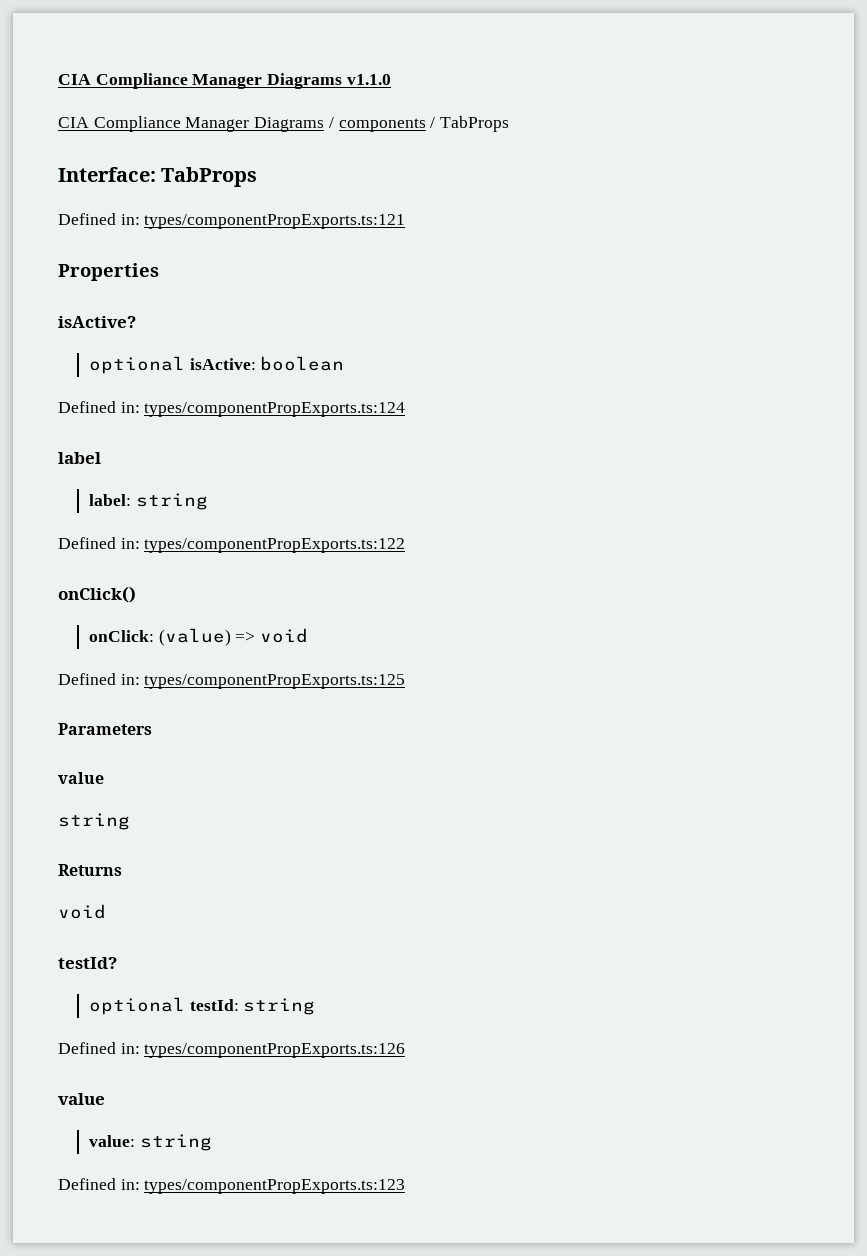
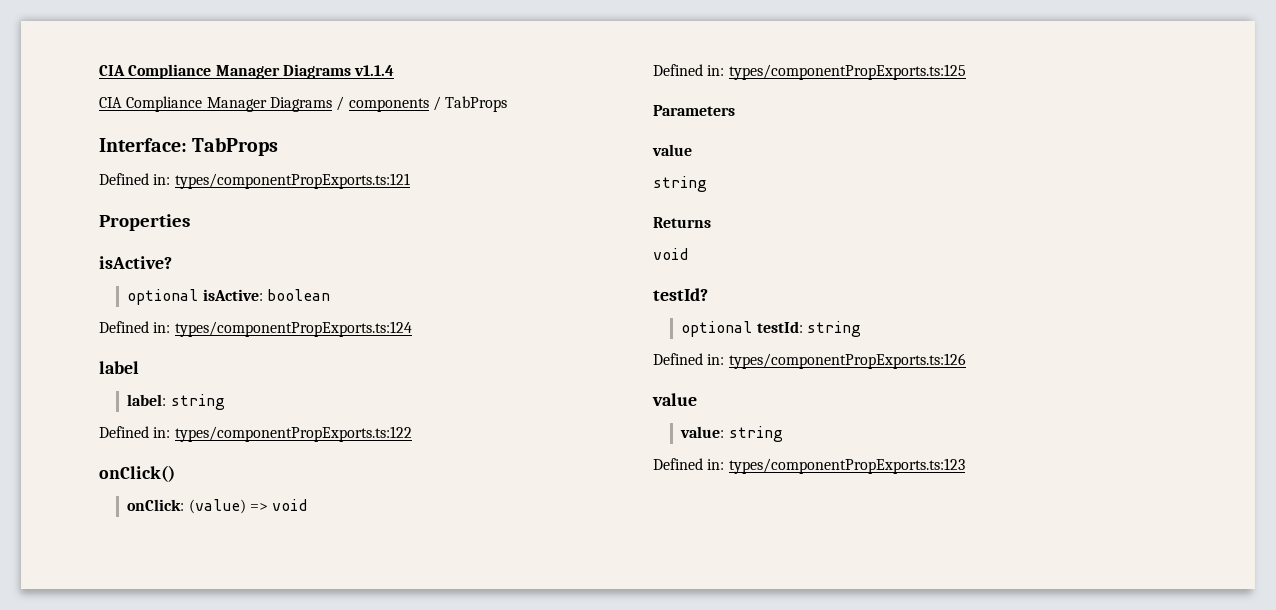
[58,73,391,89] CIA Compliance Manager Diagrams v1.1.0 -> [99,64,395,79] CIA Compliance Manager Diagrams v1.1.4

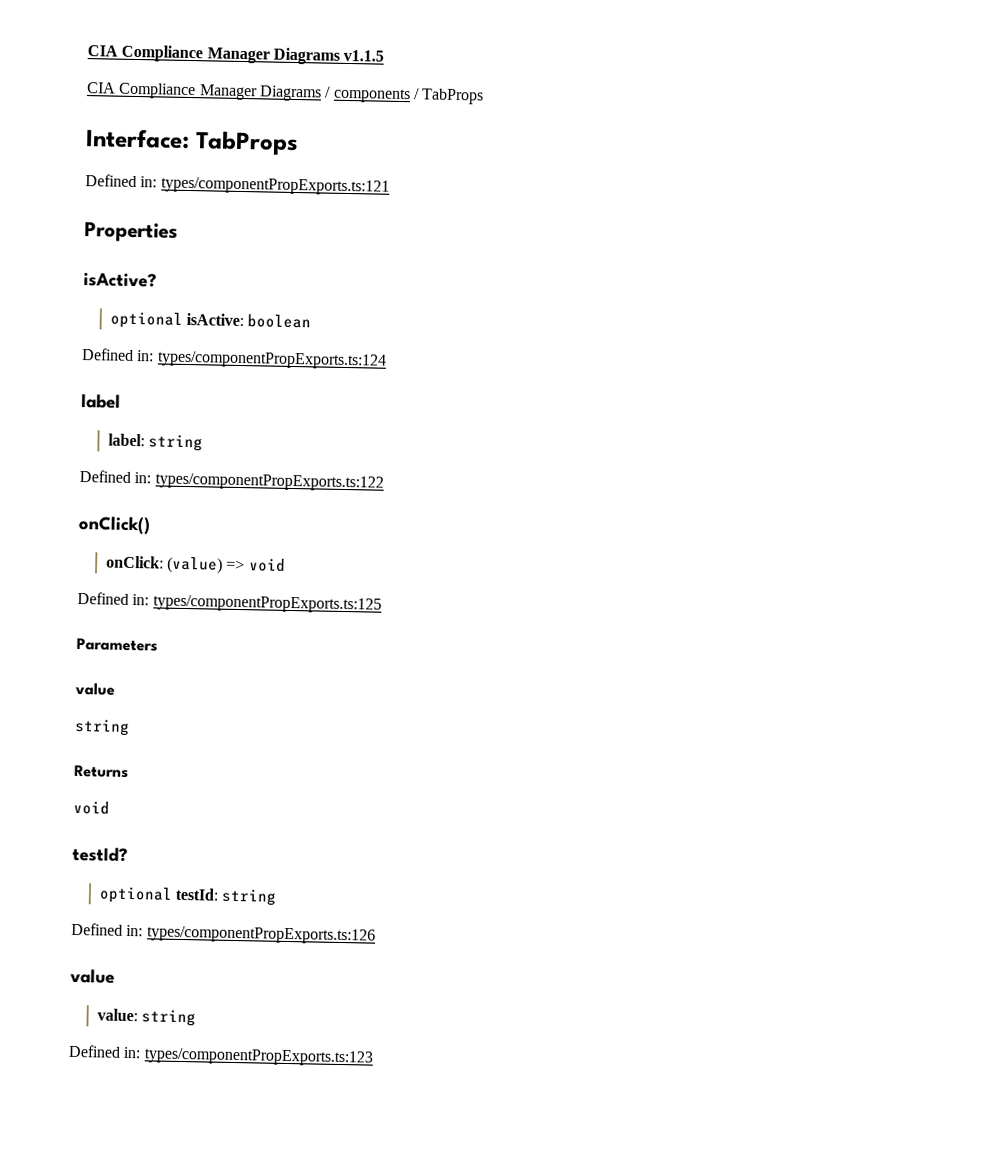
[99,64,395,79] CIA Compliance Manager Diagrams v1.1.4 -> [87,44,385,65] CIA Compliance Manager Diagrams v1.1.5

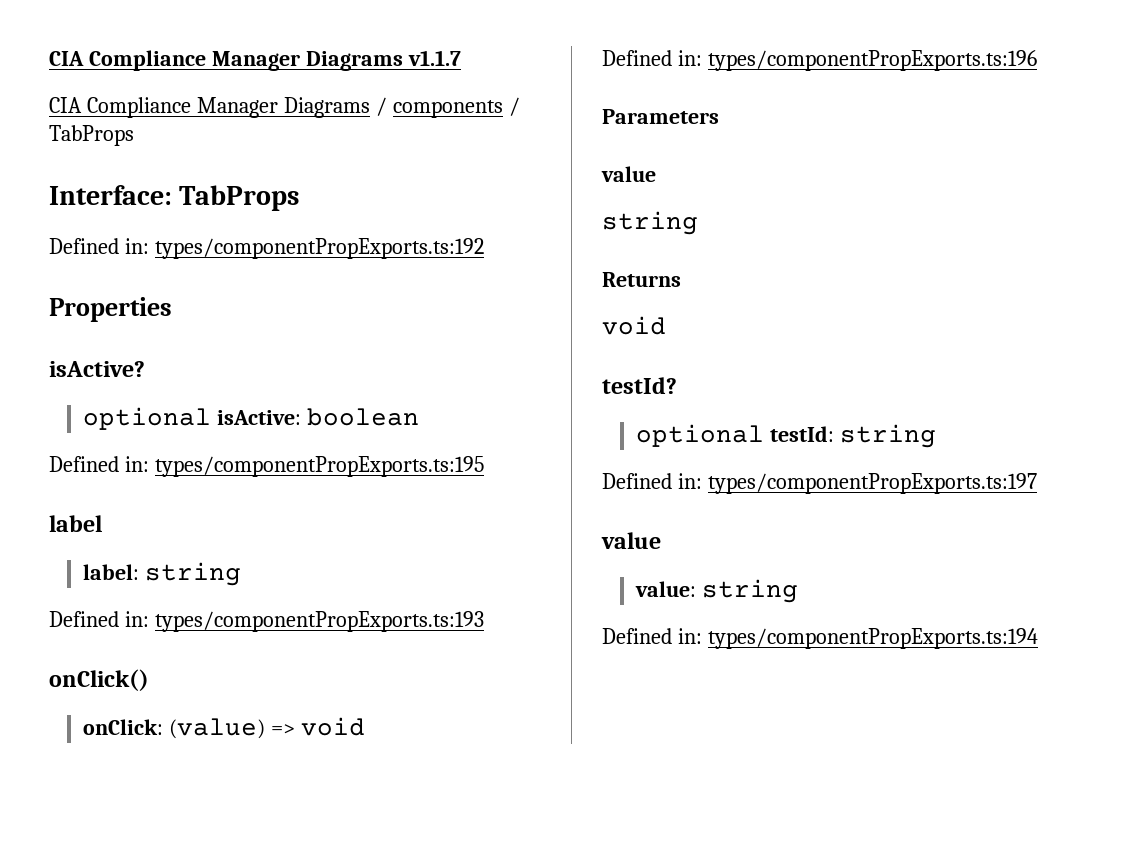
[87,44,385,65] CIA Compliance Manager Diagrams v1.1.5 -> [49,50,461,71] CIA Compliance Manager Diagrams v1.1.7
[160,176,390,196] types/componentPropExports.ts:121 -> [154,238,484,259] types/componentPropExports.ts:192
[156,350,387,370] types/componentPropExports.ts:124 -> [154,456,484,477] types/componentPropExports.ts:195
[154,472,384,492] types/componentPropExports.ts:122 -> [154,611,484,632] types/componentPropExports.ts:193
[152,594,382,614] types/componentPropExports.ts:125 -> [707,50,1037,71] types/componentPropExports.ts:196
[146,925,376,945] types/componentPropExports.ts:126 -> [707,473,1037,494] types/componentPropExports.ts:197
[143,1047,374,1067] types/componentPropExports.ts:123 -> [707,628,1038,649] types/componentPropExports.ts:194

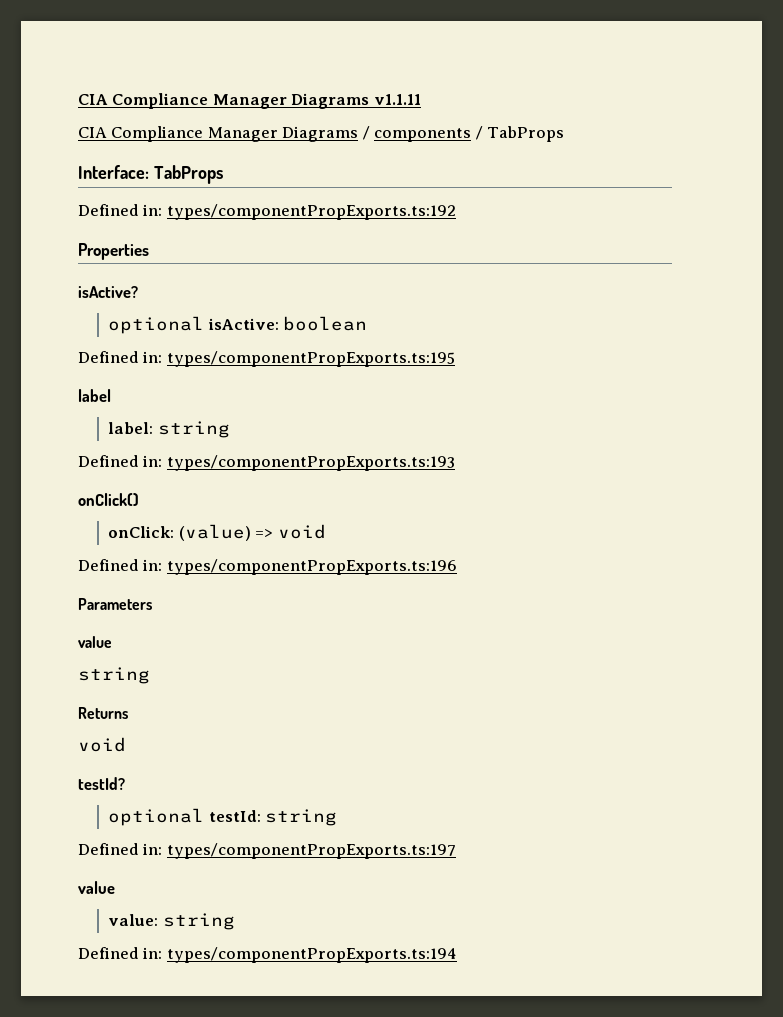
[49,50,461,71] CIA Compliance Manager Diagrams v1.1.7 -> [78,93,421,109] CIA Compliance Manager Diagrams v1.1.11

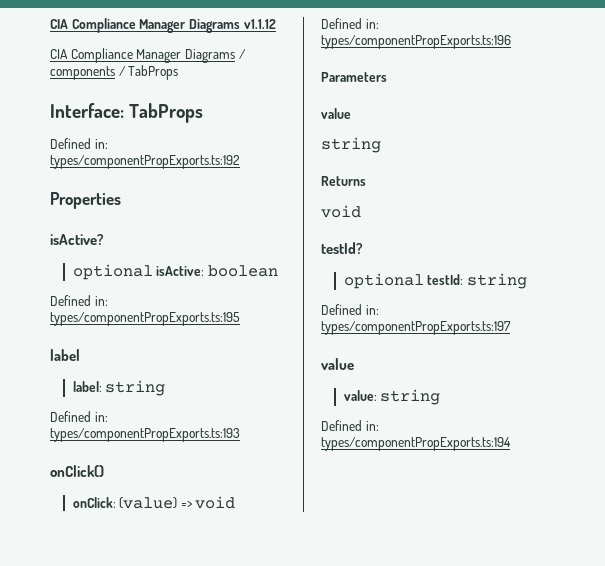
[78,93,421,109] CIA Compliance Manager Diagrams v1.1.11 -> [50,18,276,33] CIA Compliance Manager Diagrams v1.1.12

